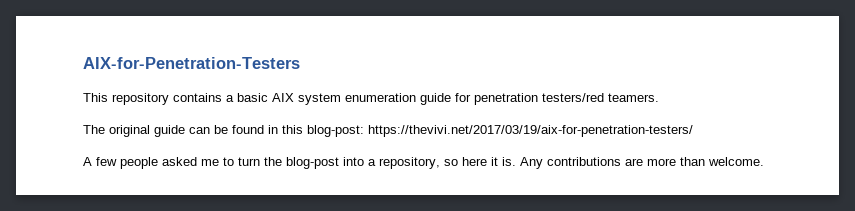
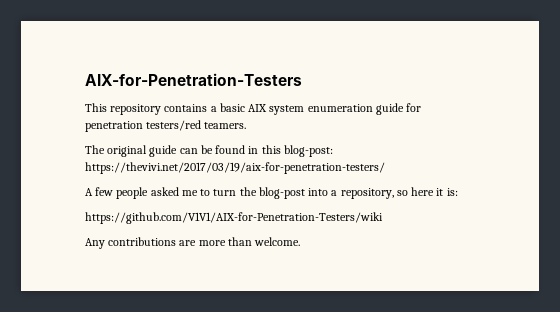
[502,157,516,166] is. -> [446,188,458,196] [85,212,383,224] is: // https://github.com/V1V1/AIX-for-Penetration-Testers/wiki //

